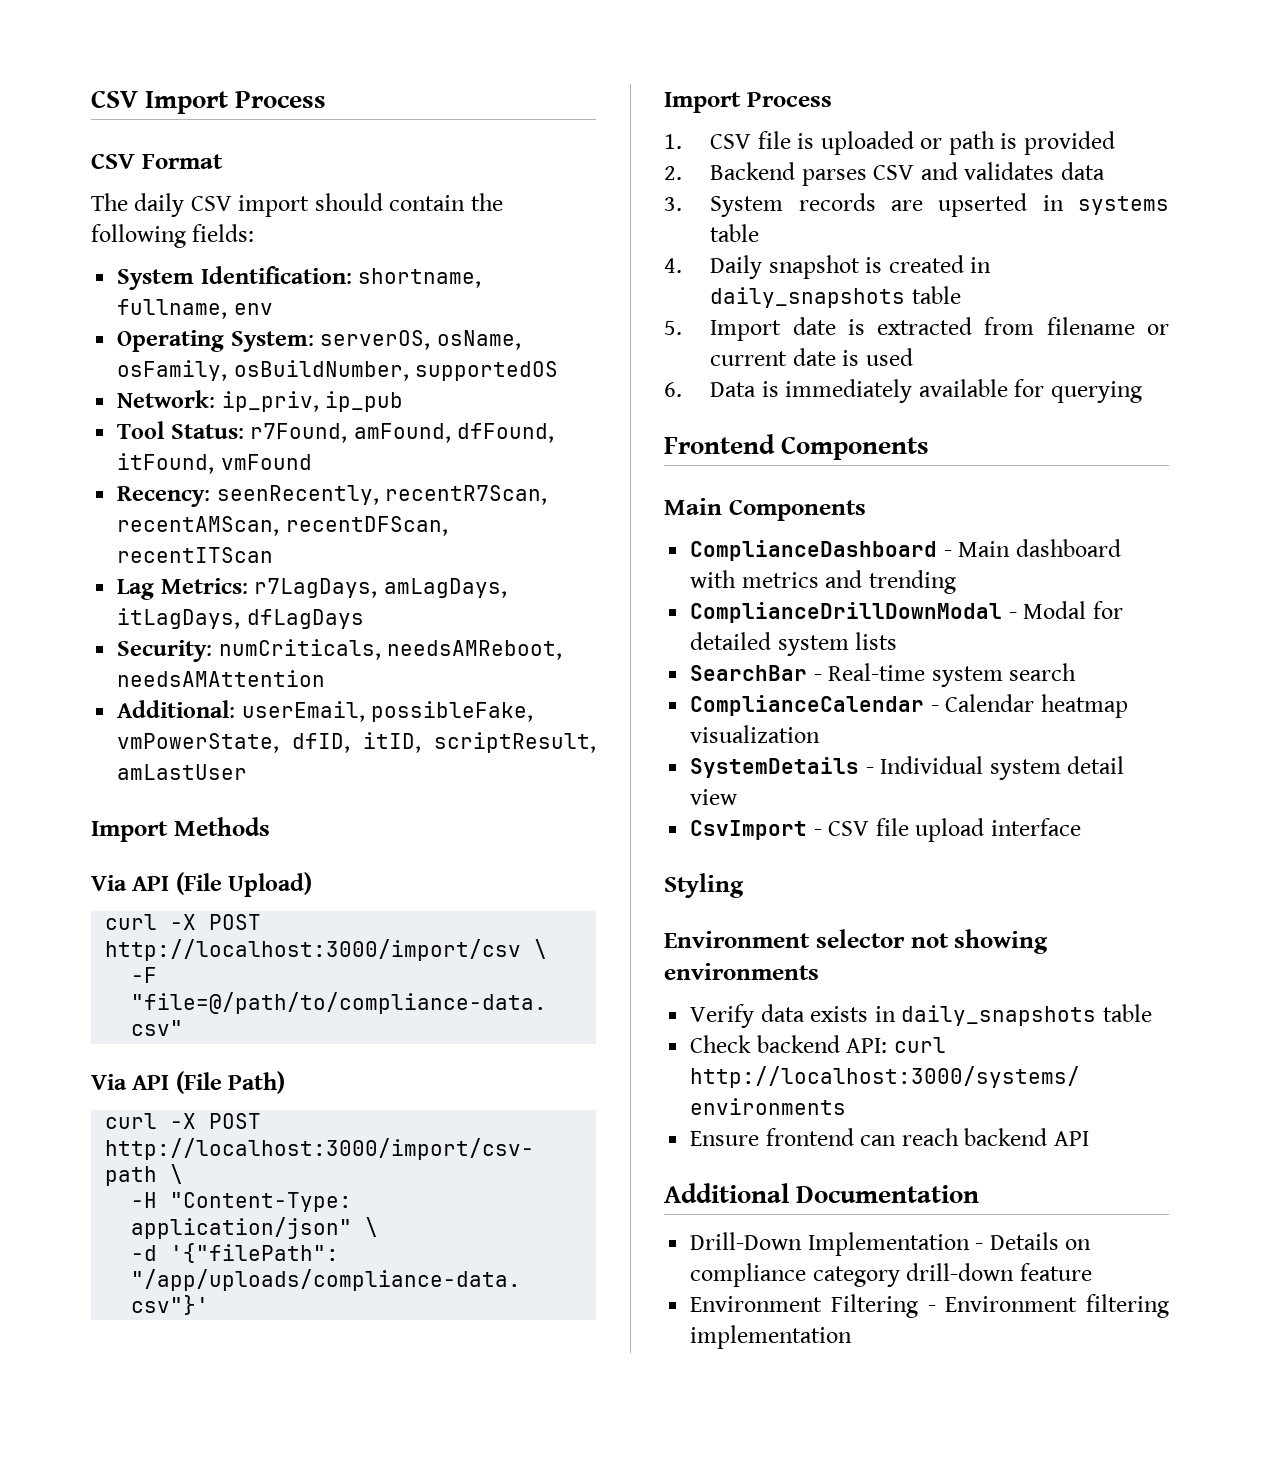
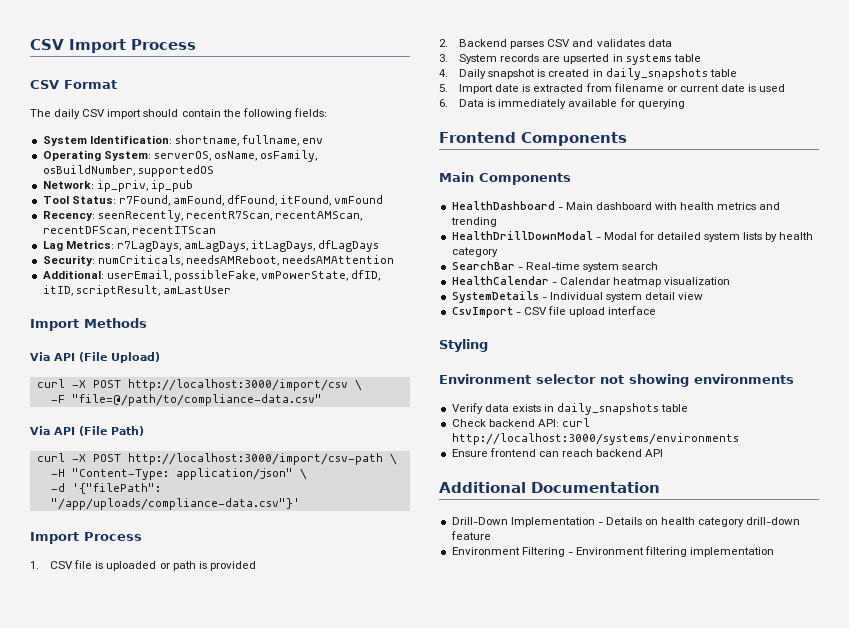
[690,540,938,561] ComplianceDashboard -> [451,201,555,210] HealthDashboard
(737, 579) none -> [680,202,715,210] health
[690,602,1003,623] ComplianceDrillDownModal -> [451,231,593,240] HealthDrillDownModal
(898, 641) none -> [765,232,814,242] [451,247,498,257] by health category
[690,695,925,716] ComplianceCalendar -> [451,276,549,285] HealthCalendar
[690,1263,807,1287] compliance -> [661,517,696,525] health

